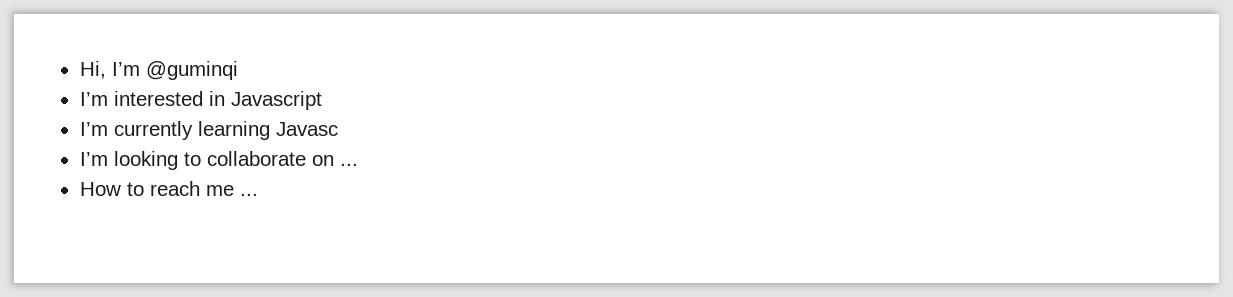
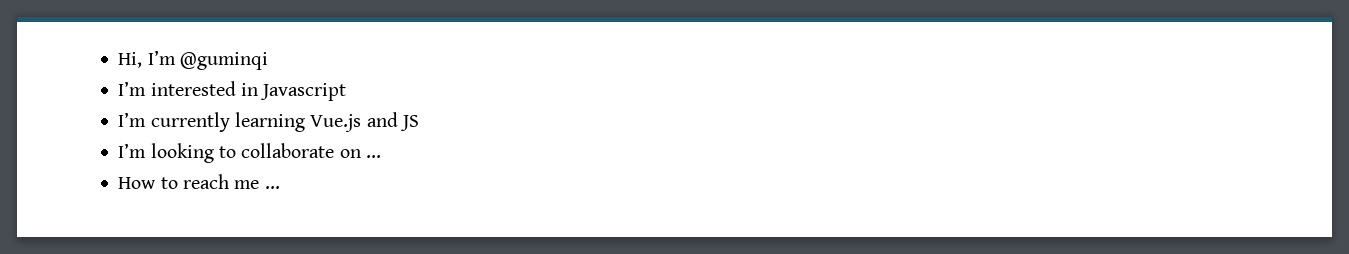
[275,122,338,136] Javasc -> [310,112,419,132] Vue.js and JS

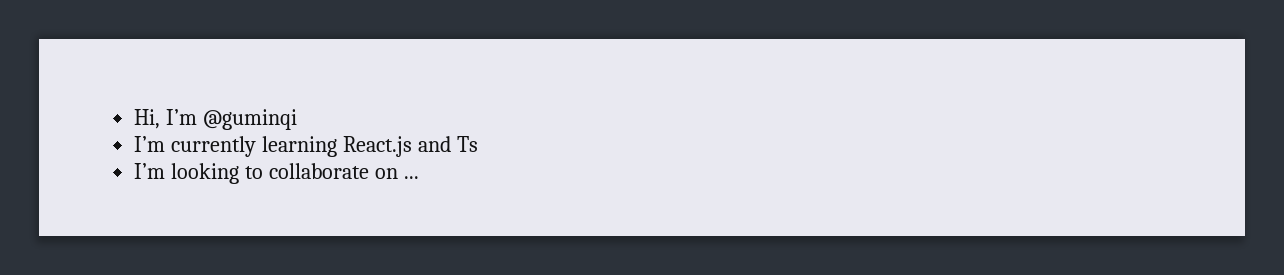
[118,81,347,101] // I’m interested in Javascript -> (298, 119) none
[310,112,419,132] Vue.js and JS -> [343,136,478,157] React.js and Ts
[118,174,280,189] // How to reach me ... -> (419, 177) none

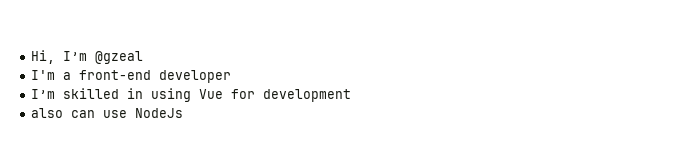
[203,109,298,130] [134,136,478,157] [134,163,419,184] @guminqi // I’m currently learning React.js and Ts // I’m looking to collaborate on ... -> [94,51,143,64] [30,70,231,83] [30,88,351,102] [30,108,183,118] @gzeal // I'm a front-end developer // I’m skilled in using Vue for development // also can use NodeJs

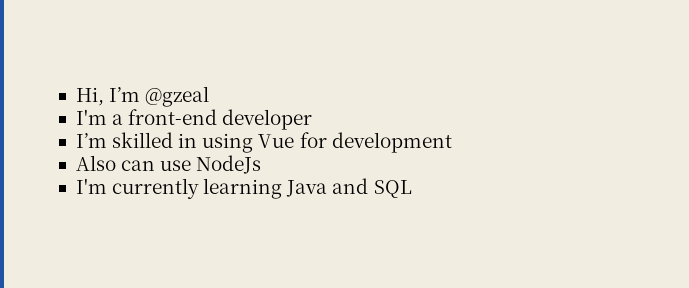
[30,108,63,118] also -> [75,155,116,171] Also
(183, 113) none -> [75,178,412,199] // I'm currently learning Java and SQL

